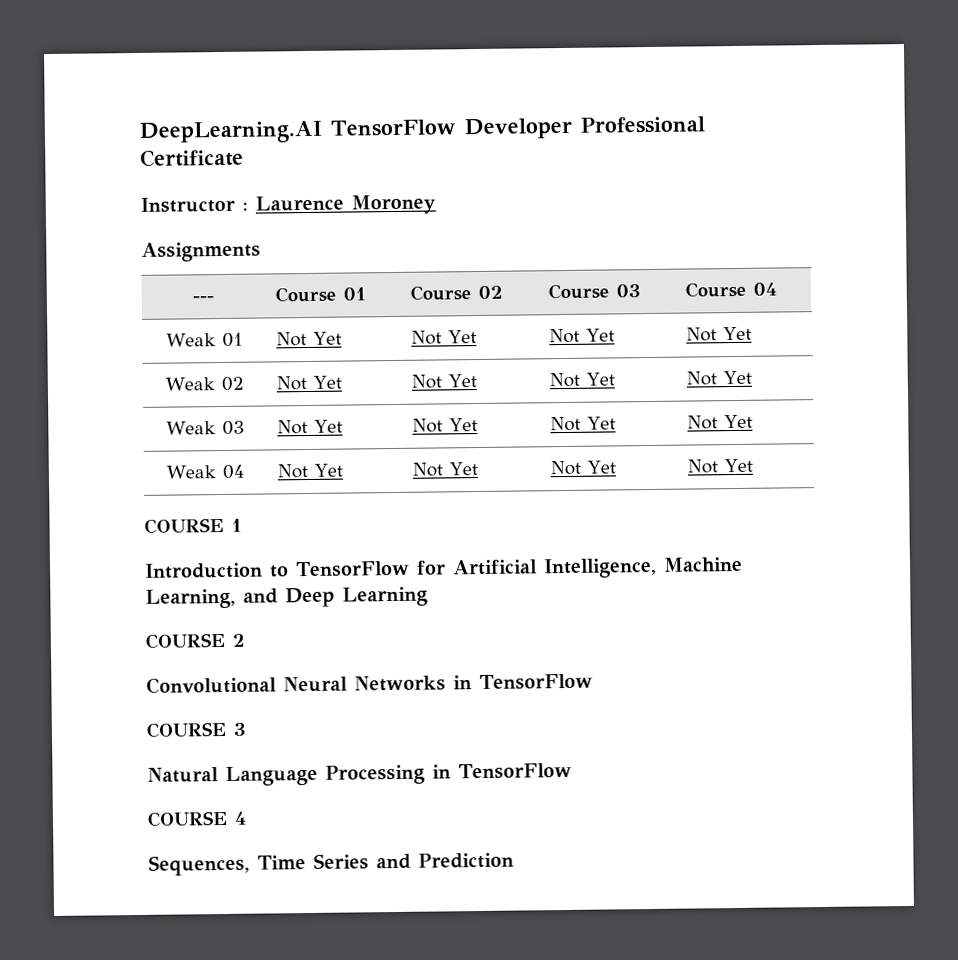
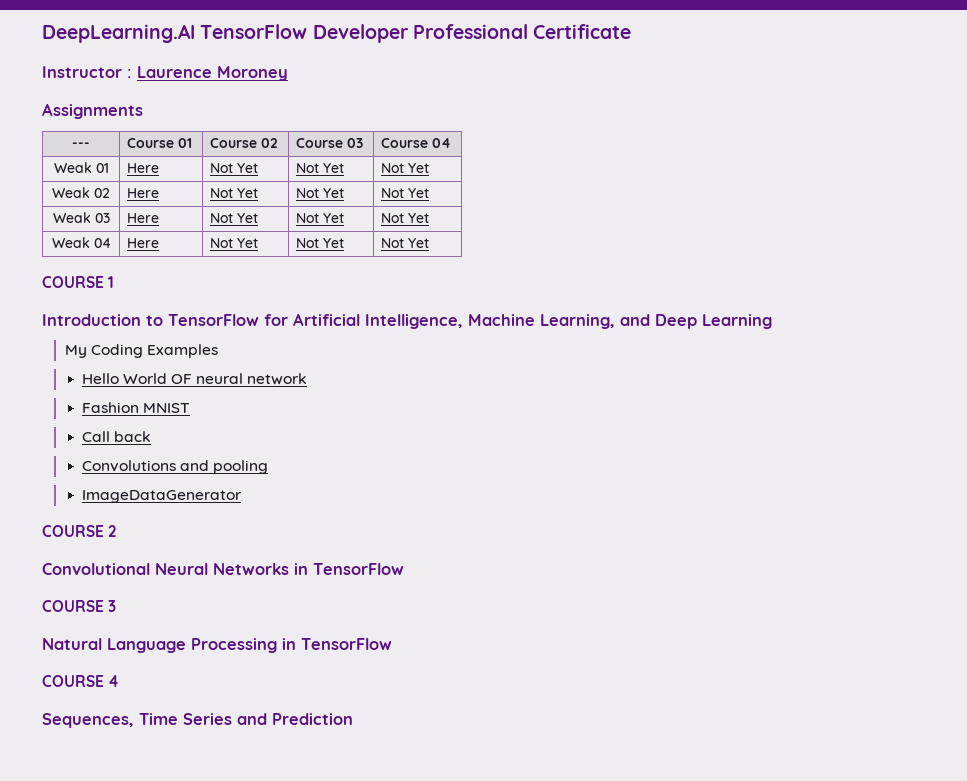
[276,331,343,347] Not Yet -> [127,163,160,173] Here
[276,375,343,391] Not Yet -> [127,188,160,198] Here
[277,419,344,435] Not Yet -> [127,213,160,223] Here
[277,463,344,479] Not Yet -> [127,238,160,248] Here
(428, 596) none -> [64,344,218,358] [81,373,308,385] [81,402,190,413] [81,431,151,442] [81,460,268,474] [81,490,242,503] // My Coding Examples // Hello World OF neural network // Fashion MNIST // Call back // Convolutions and pooling // ImageDataGenerator

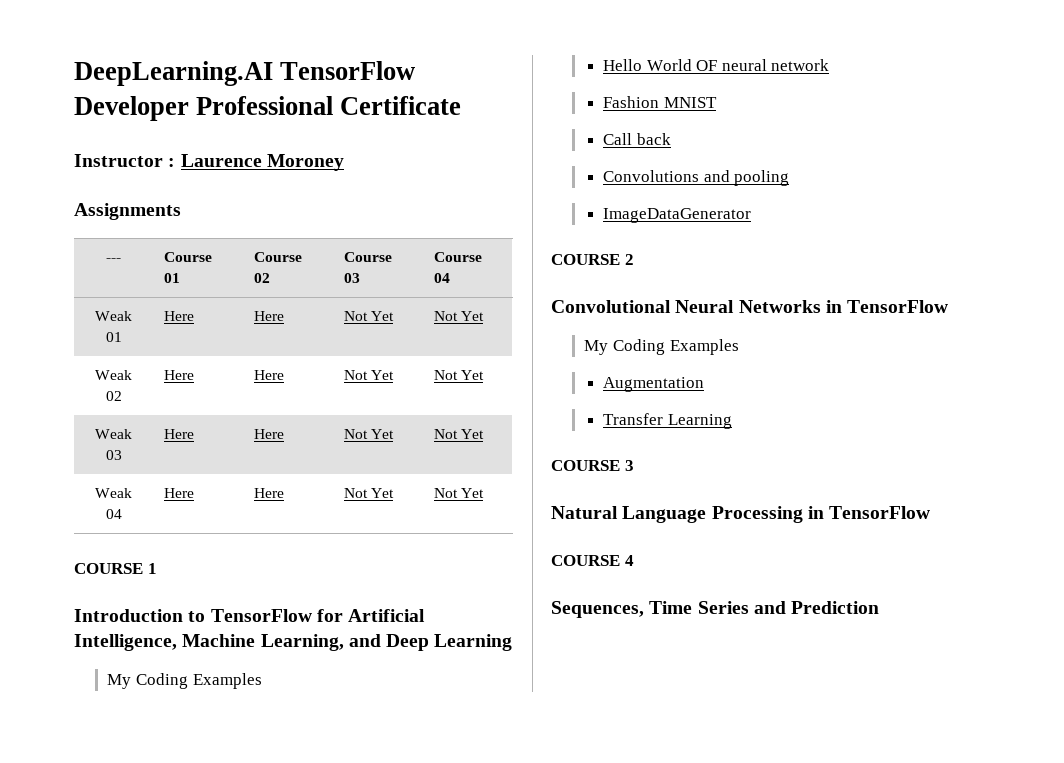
[210,163,259,173] Not Yet -> [254,311,285,321] Here
[210,188,259,198] Not Yet -> [254,370,285,380] Here
[210,213,259,223] Not Yet -> [254,429,285,439] Here
[210,238,259,248] Not Yet -> [254,488,285,498] Here
(404, 569) none -> [584,339,739,355] [603,377,705,392] [603,413,732,429] // My Coding Examples // Augmentation // Transfer Learning

